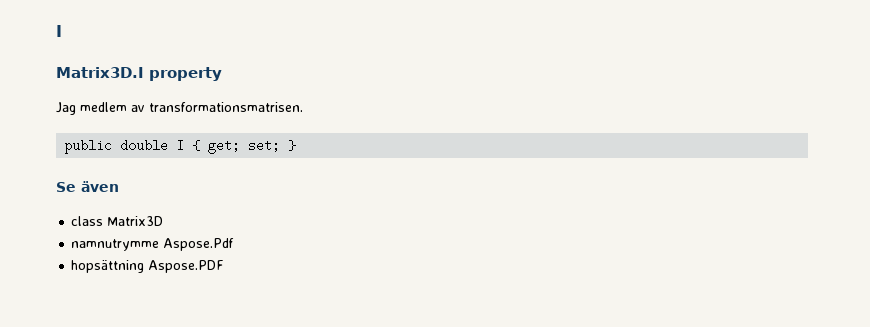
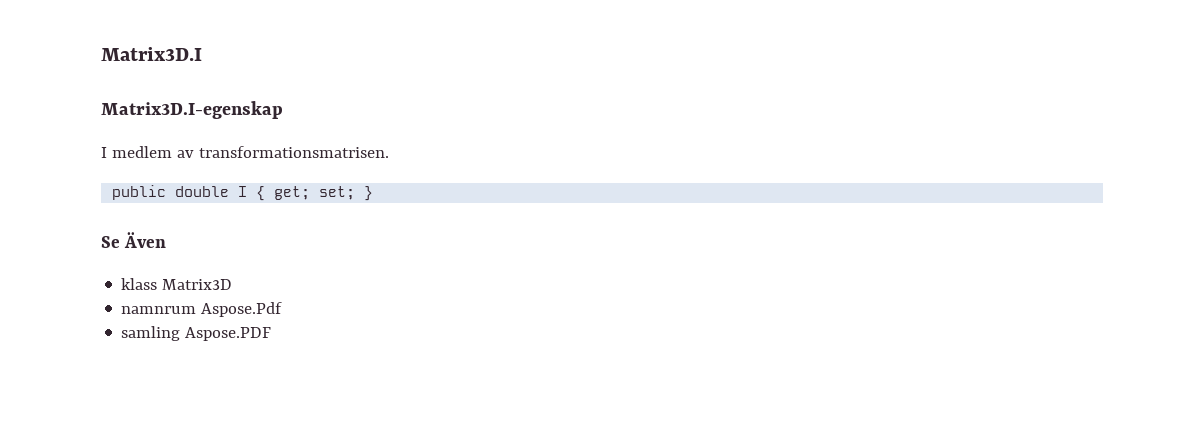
[56,25,62,37] [56,67,222,81] [56,102,76,115] I // Matrix3D.I property // Jag -> [101,47,202,61] [101,101,283,119] [101,147,107,158] Matrix3D.I // Matrix3D.I-egenskap // I
[81,181,119,192] [71,216,104,226] även // class -> [124,232,167,248] [121,278,158,290] Även // klass
[71,239,160,251] namnutrymme -> [121,306,197,314] namnrum
[71,260,145,273] hopsättning -> [121,326,181,341] samling

